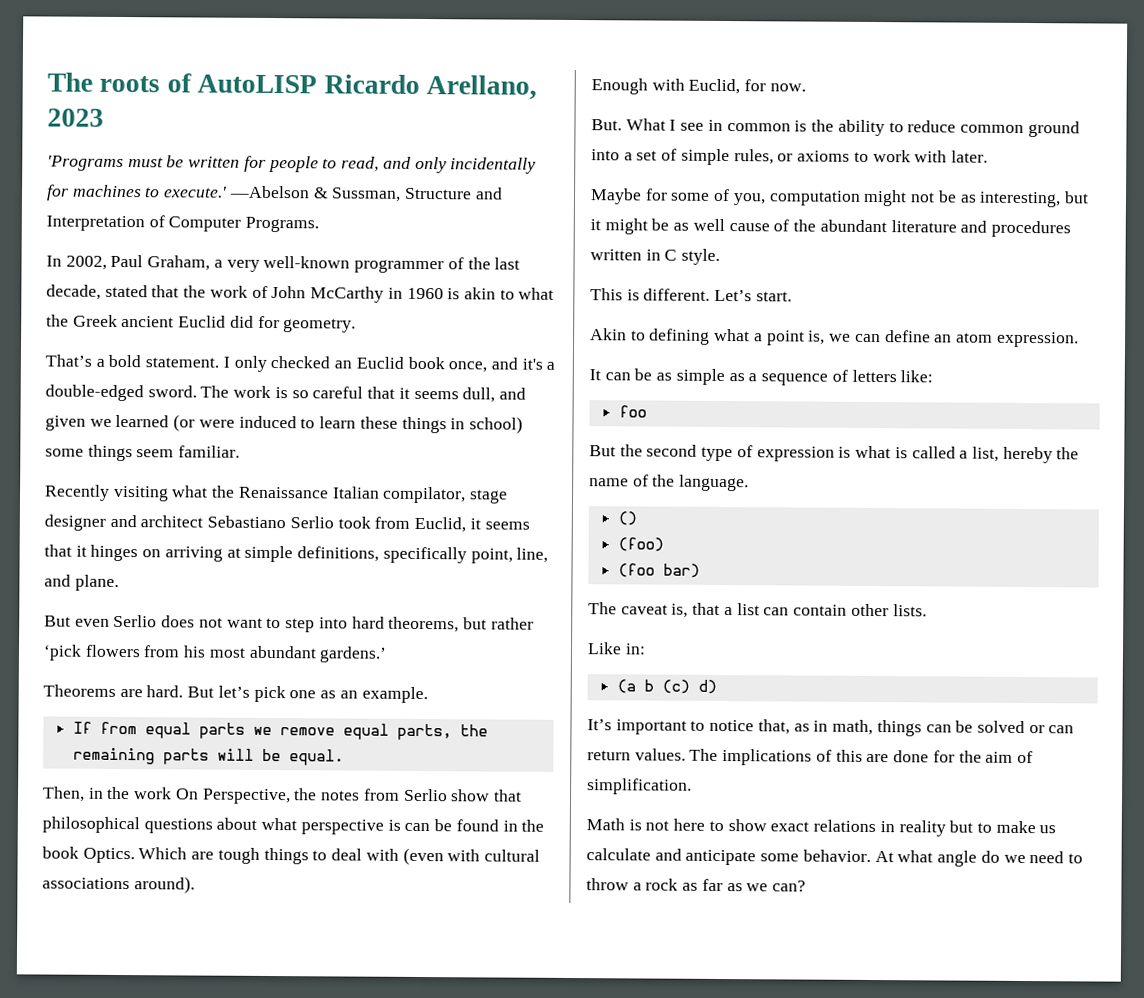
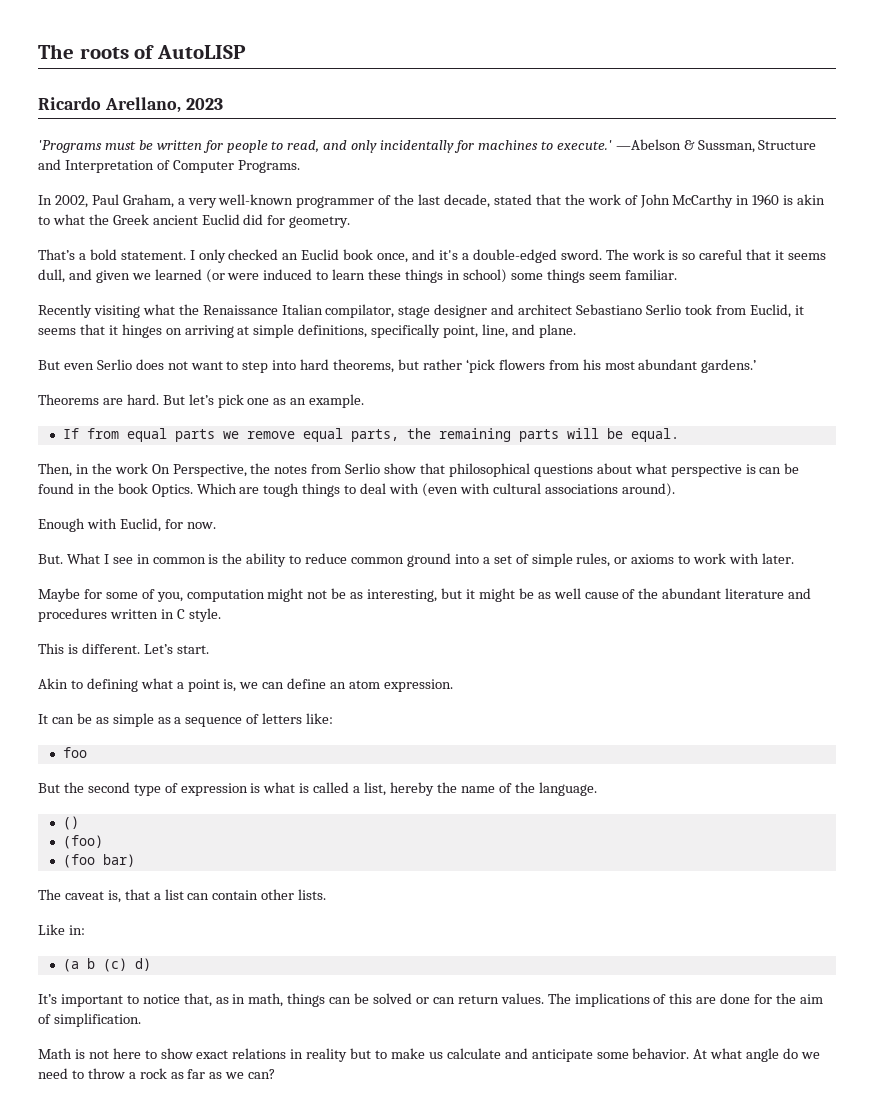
(318, 84) none -> (246, 52) //

